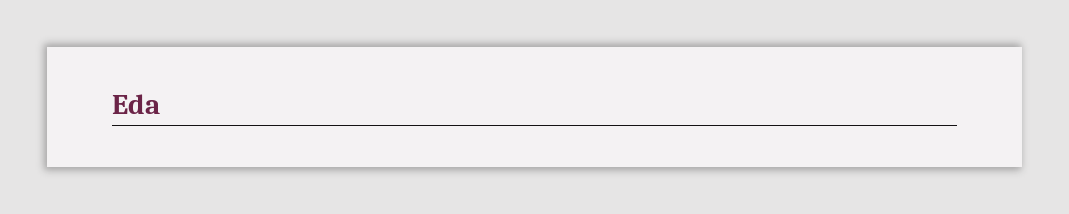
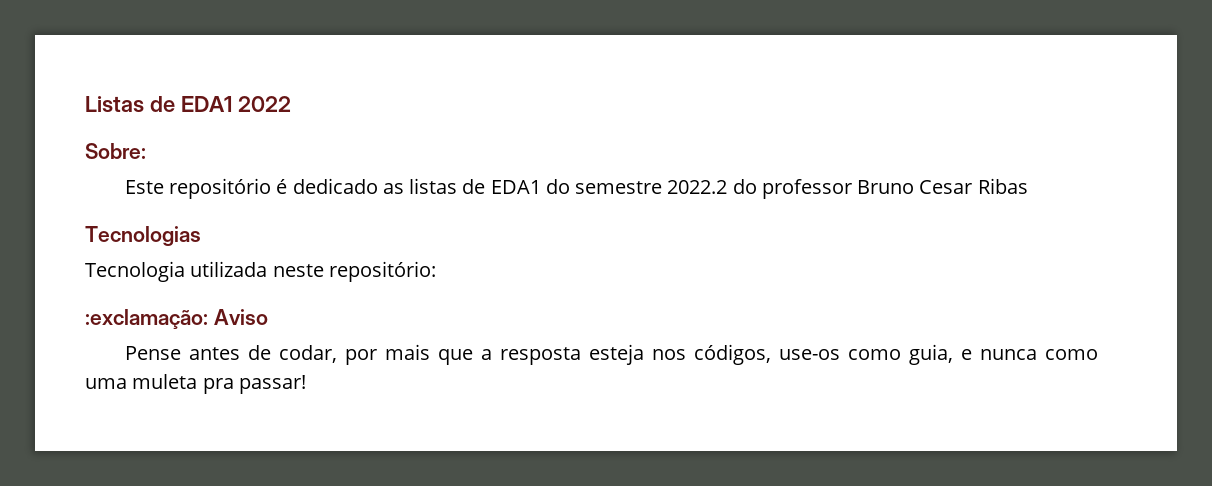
[112,94,160,114] Eda -> [85,96,291,113] [85,143,146,159] [124,178,1028,199] [85,226,201,246] [85,261,436,282] [85,309,268,329] [124,344,1098,365] [85,374,306,394] Listas de EDA1 2022 // Sobre: // Este repositório é dedicado as listas de EDA1 do semestre 2022.2 do professor Bruno Cesar Ribas // Tecnologias // Tecnologia utilizada neste repositório: // :exclamação: Aviso // Pense antes de codar, por mais que a resposta esteja nos códigos, use-os como guia, e nunca como uma muleta pra passar!

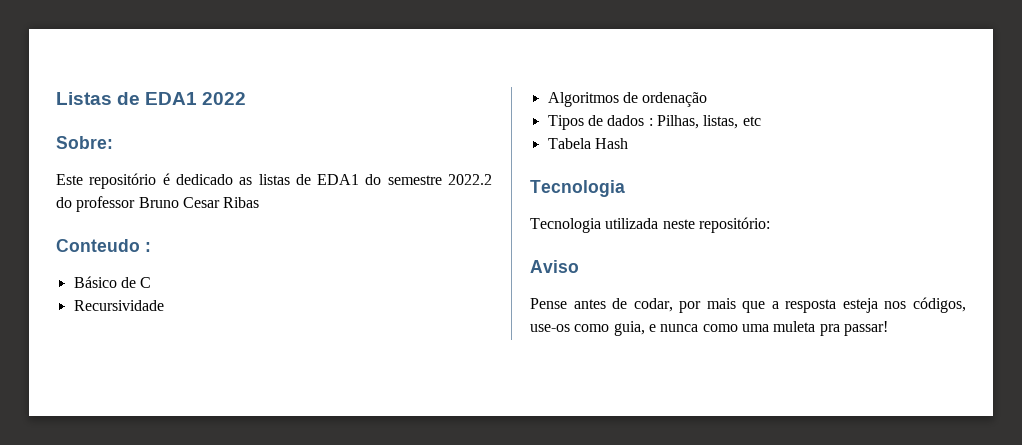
[85,226,201,246] Tecnologias -> [56,239,151,252] [73,276,152,288] [73,300,164,311] [547,92,708,107] [547,115,761,130] [547,138,628,149] [530,180,625,197] Conteudo : // Básico de C // Recursividade // Algoritmos de ordenação // Tipos de dados : Pilhas, listas, etc // Tabela Hash // Tecnologia
[85,309,208,329] :exclamação: -> (770, 225) none

